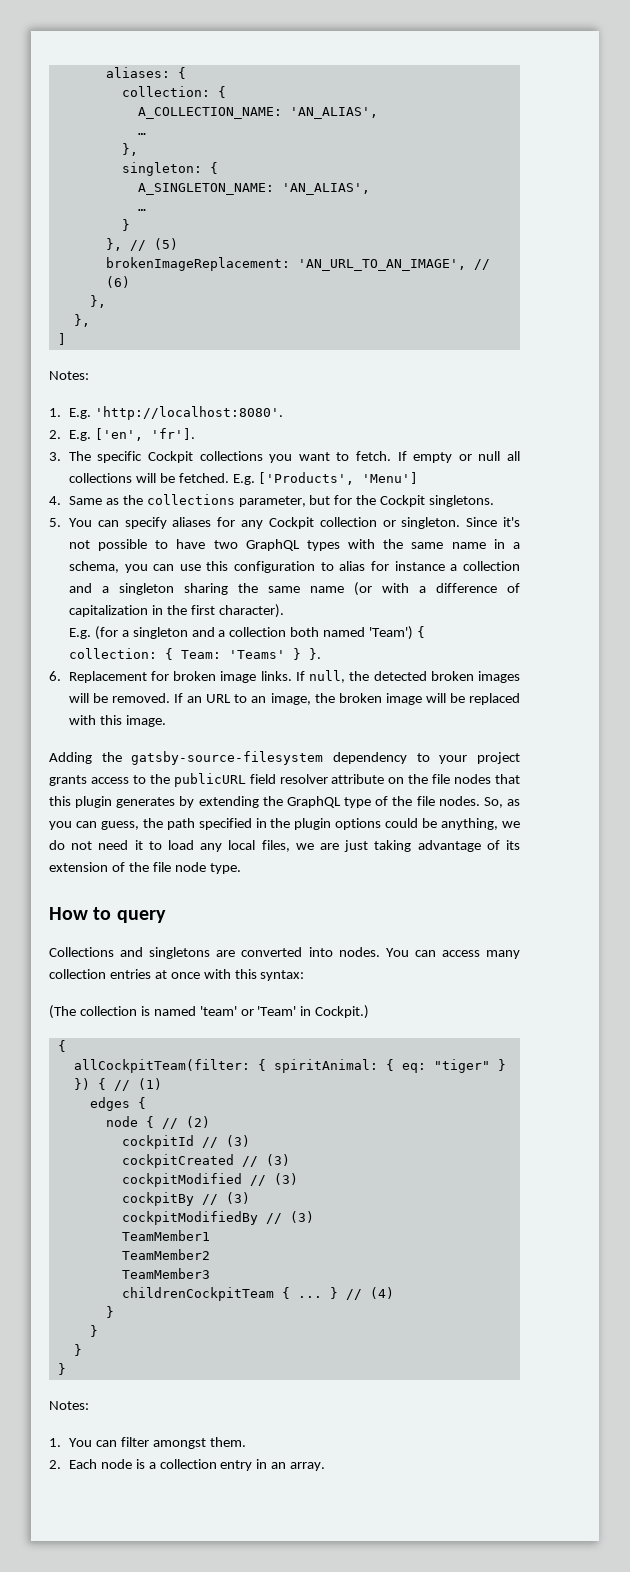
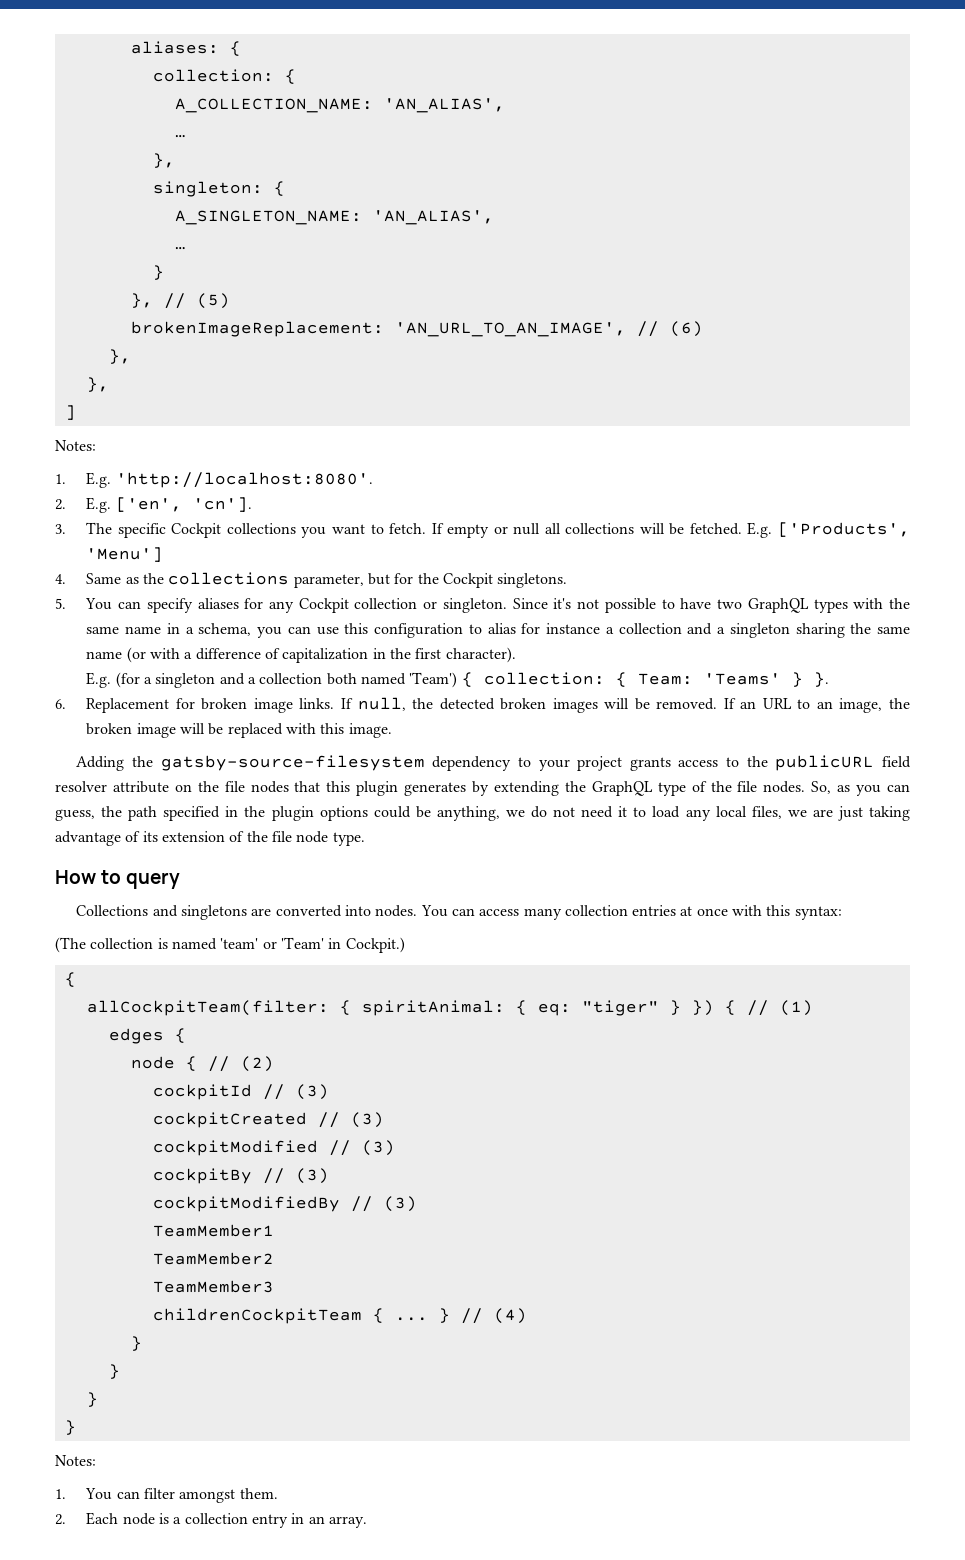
[150,428,195,440] 'fr']. -> [192,497,252,512] 'cn'].

